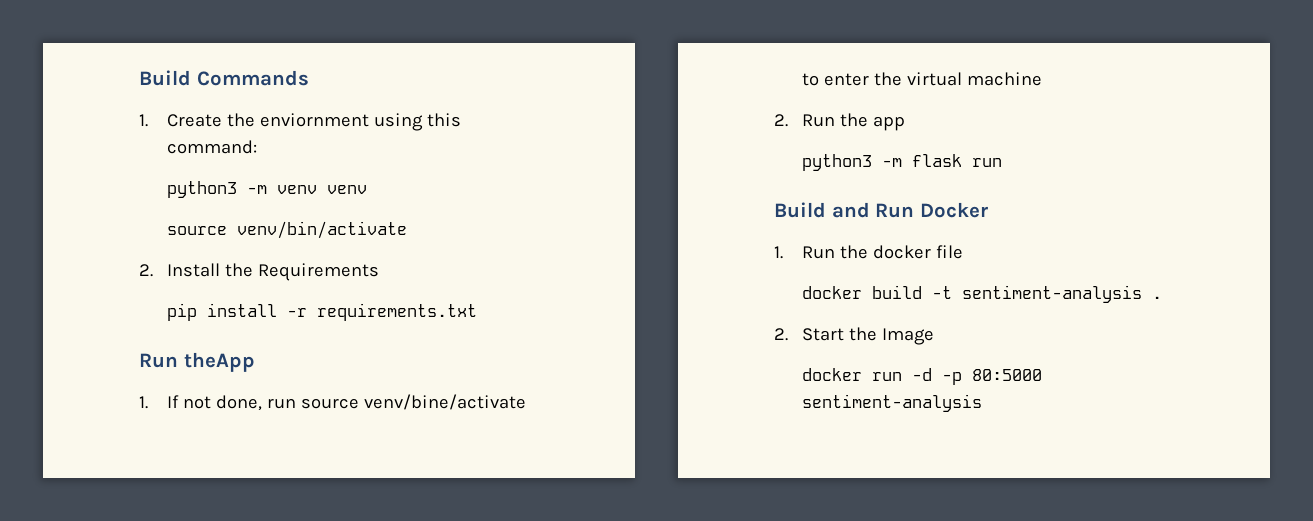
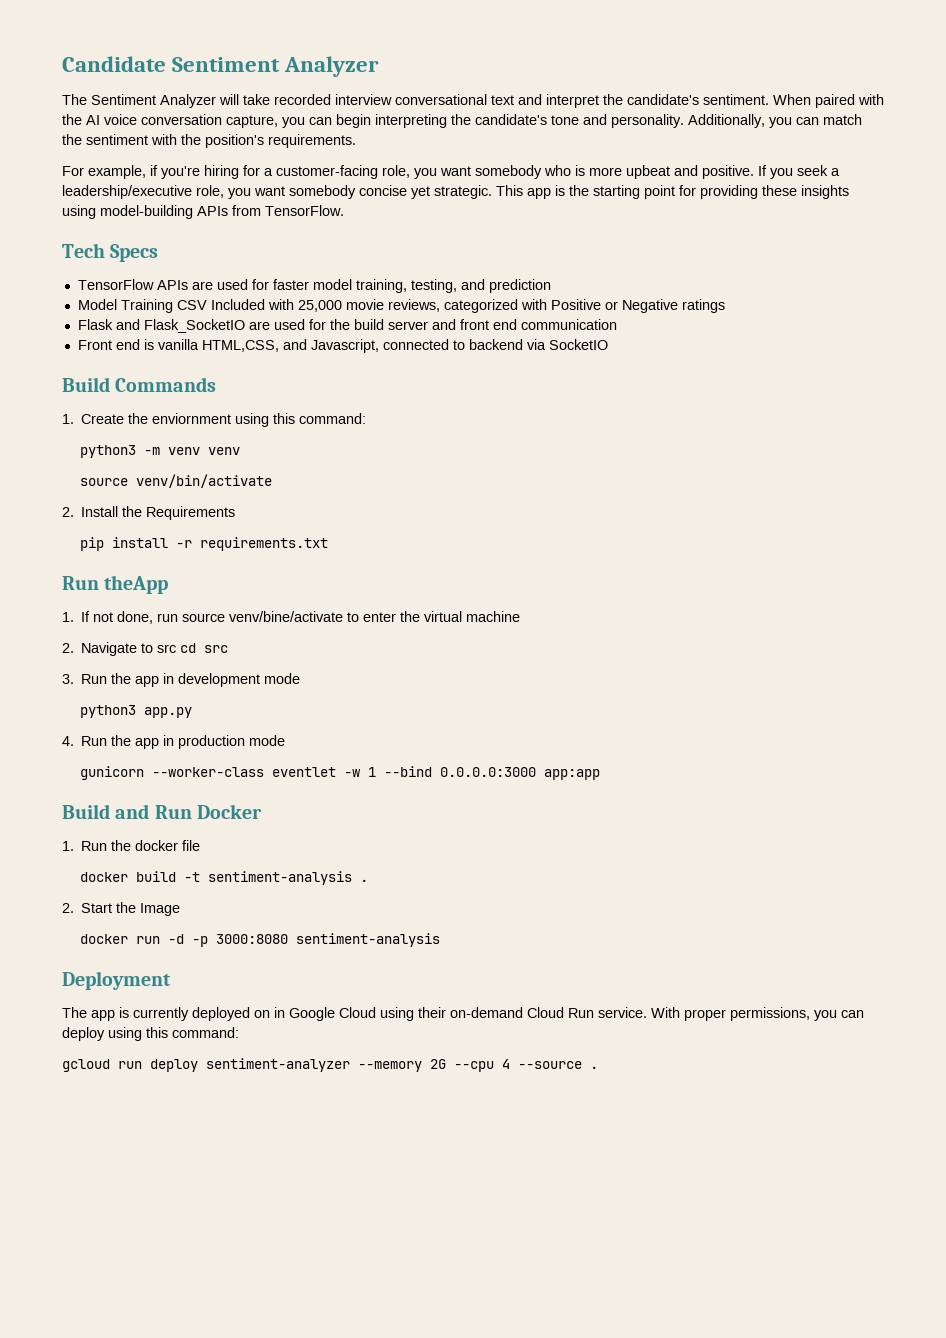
(139, 78) none -> [62,56,380,77] [62,94,884,108] [62,114,862,128] [62,134,356,148] [62,165,840,179] [62,185,849,199] [62,205,344,219] [62,243,159,262] [77,279,551,293] [77,299,725,313] [77,319,617,333] [77,339,608,353] Candidate Sentiment Analyzer // The Sentiment Analyzer will take recorded interview conversational text and interpret the candidate's sentiment. When paired with the AI voice conversation capture, you can begin interpreting the candidate's tone and personality. Additionally, you can match the sentiment with the position's requirements. // For example, if you're hiring for a customer-facing role, you want somebody who is more upbeat and positive. If you seek a leadership/executive role, you want somebody concise yet strategic. This app is the starting point for providing these insights using model-building APIs from TensorFlow. // Tech Specs // TensorFlow APIs are used for faster model training, testing, and prediction // Model Training CSV Included with 25,000 movie reviews, categorized with Positive or Negative ratings // Flask and Flask_SocketIO are used for the build server and front end communication // Front end is vanilla HTML,CSS, and Javascript, connected to backend via SocketIO //
[801,113,905,131] [801,154,1002,171] Run the app // python3 -m flask run -> [81,642,229,656] [62,673,301,687] [80,705,193,718] [62,735,286,749] [80,766,601,780] Navigate to src cd src // 3. Run the app in development mode // python3 app.py // 4. Run the app in production mode // gunicorn --worker-class eventlet -w 1 --bind 0.0.0.0:3000 app:app
[971,369,1042,381] [801,394,982,412] 80:5000 sentiment-analysis -> [216,933,441,947] [62,971,171,990] [62,1007,864,1021] [62,1027,239,1041] [62,1058,598,1072] 3000:8080 sentiment-analysis // Deployment // The app is currently deployed on in Google Cloud using their on-demand Cloud Run service. With proper permissions, you can deploy using this command: // gcloud run deploy sentiment-analyzer --memory 2G --cpu 4 --source .

